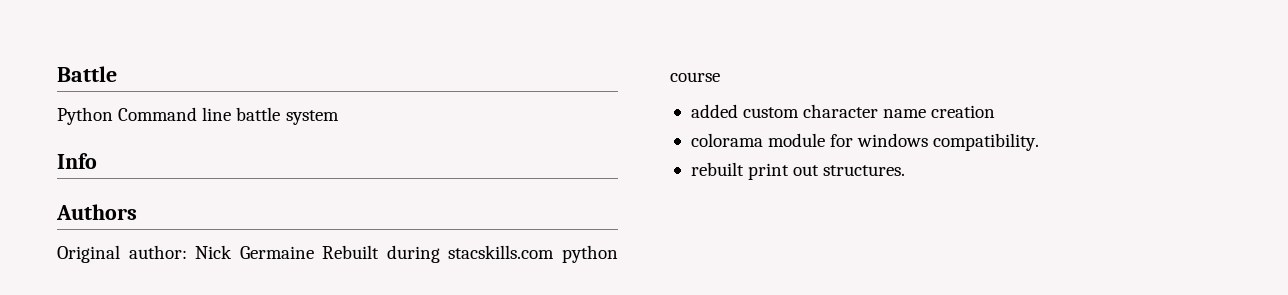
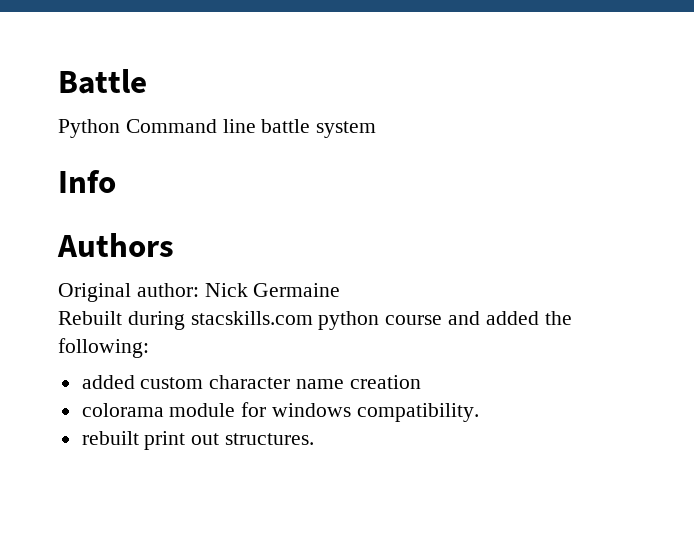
(314, 252) none -> (341, 290) //
(720, 77) none -> [448,311,572,325] [58,338,149,358] and added the following:

